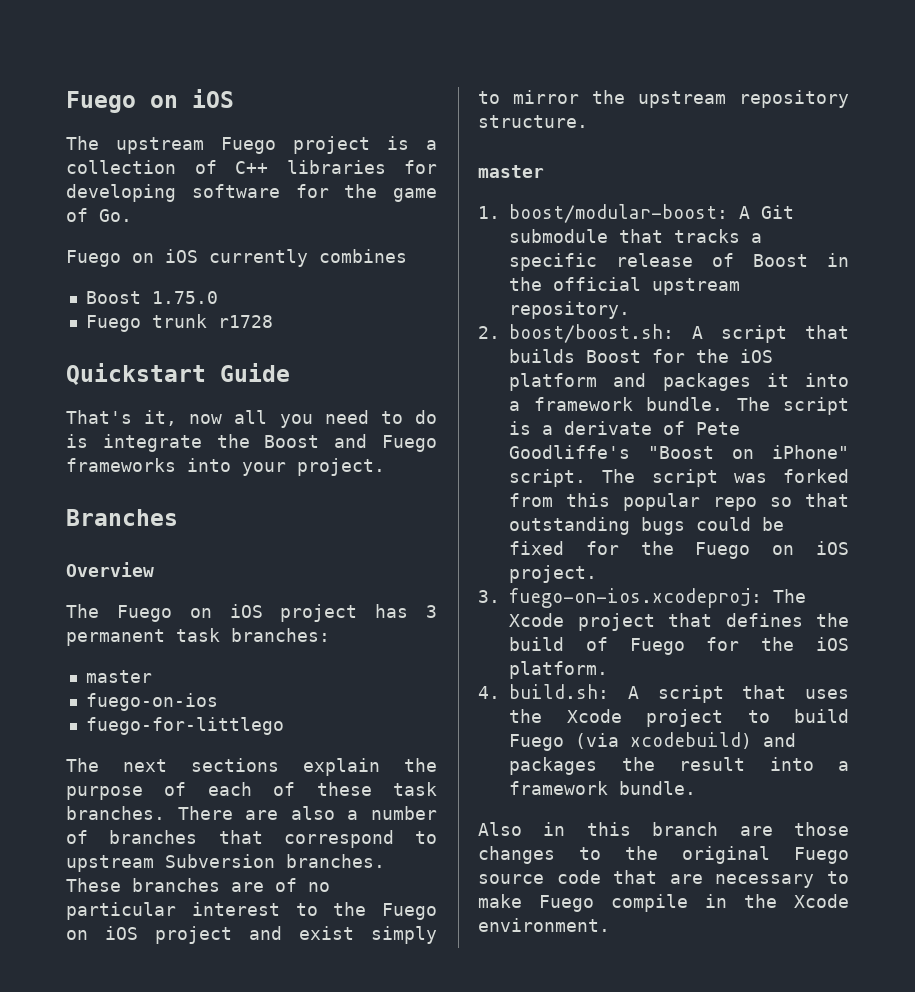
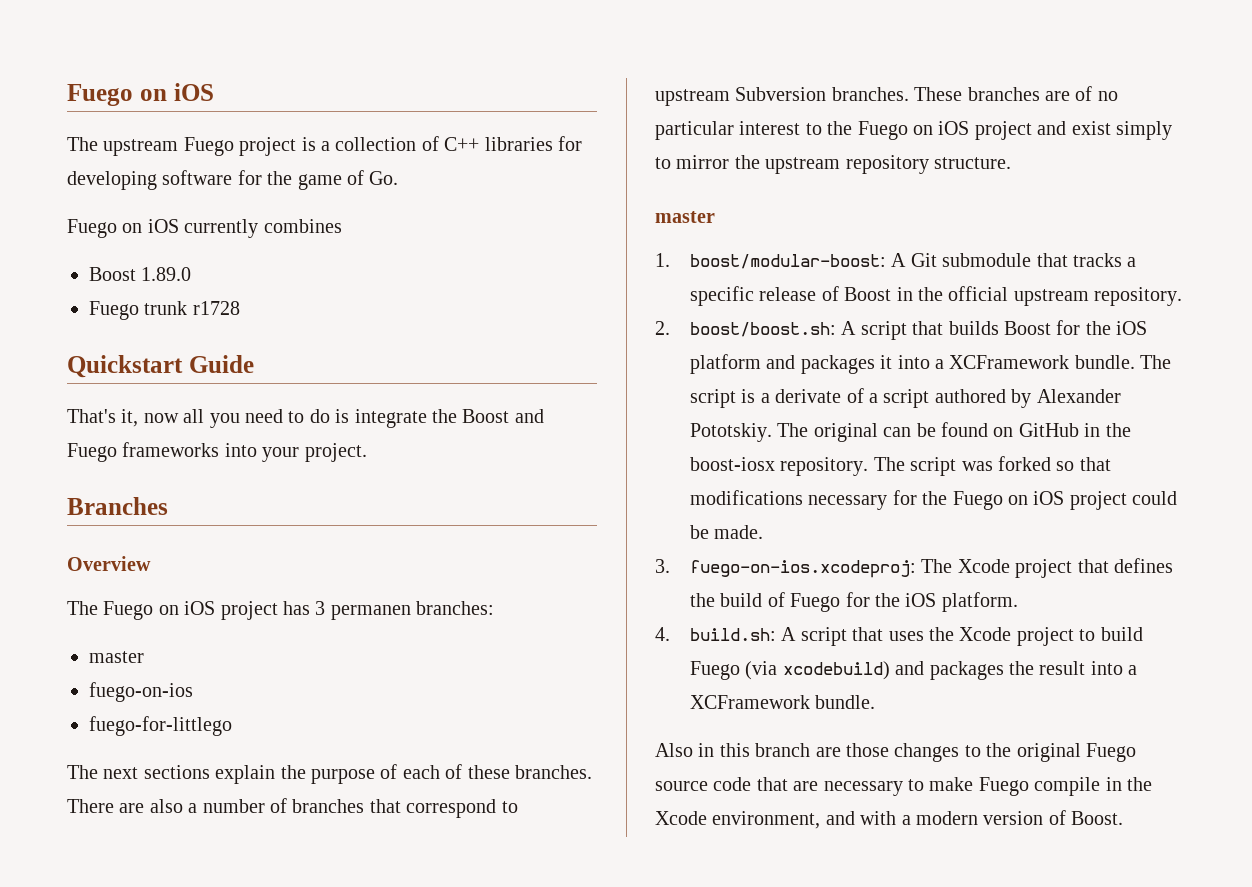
[151,291,218,304] 1.75.0 -> [141,267,192,281] 1.89.0
[66,628,220,646] permanent task -> [330,605,411,620] permanen
[393,782,437,796] task -> (510, 772) none
[533,397,633,411] framework -> [949,355,1070,369] XCFramework
[696,422,740,435] [509,445,849,459] [509,469,849,487] [509,493,849,511] [509,517,784,535] [509,541,564,555] Pete Goodliffe's "Boost on iPhone" script. The script was forked from this popular repo so that outstanding bugs could be fixed -> [869,389,1121,408] [690,422,1131,442] [690,456,1111,476] [690,490,888,510] a script authored by Alexander Pototskiy. The original can be found on GitHub in the boost-iosx repository. The script was forked so that modifications necessary
[509,565,597,583] project. -> [1069,491,1178,510] [690,525,764,539] project could be made.
[509,781,608,795] framework -> [690,695,811,709] XCFramework
[478,918,610,932] environment. -> [712,810,1124,829] environment, and with a modern version of Boost.

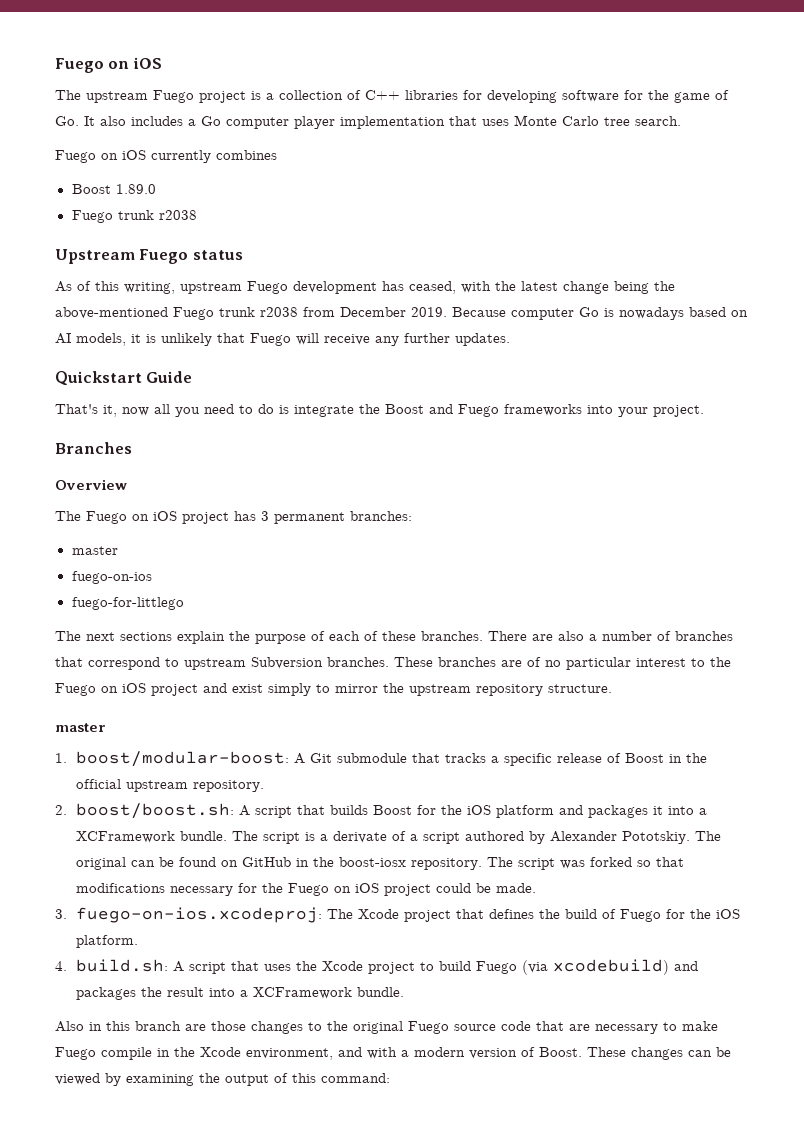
(399, 178) none -> [84,115,681,129] It also includes a Go computer player implementation that uses Monte Carlo tree search.
[192,301,240,315] r1728 -> [158,210,197,220] [55,249,243,264] [55,281,675,294] [55,307,748,320] [55,333,510,346] r2038 // Upstream Fuego status // As of this writing, upstream Fuego development has ceased, with the latest change being the above-mentioned Fuego trunk r2038 from December 2019. Because computer Go is nowadays based on AI models, it is unlikely that Fuego will receive any further updates.
[330,605,411,620] permanen -> [274,512,345,524] permanent
(1124, 818) none -> [587,1047,731,1060] [55,1073,390,1086] These changes can be viewed by examining the output of this command:

